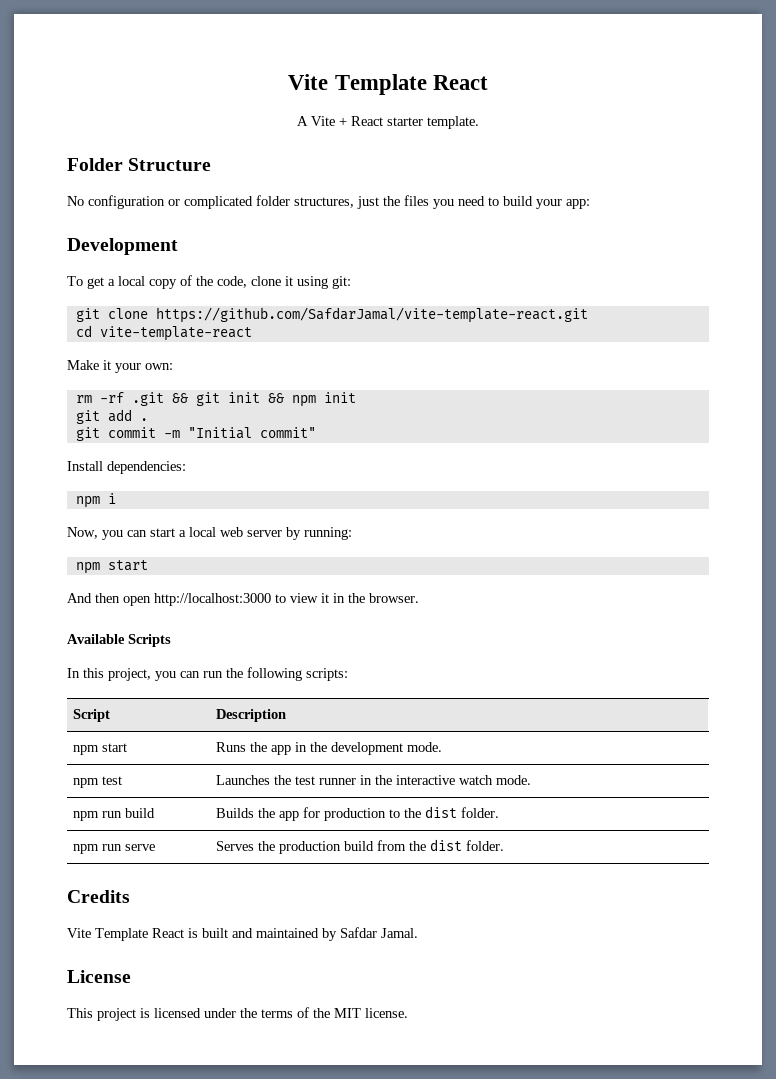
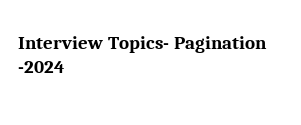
[288,74,488,95] [297,116,479,129] [67,158,212,171] [67,195,590,209] [67,238,178,255] [67,275,351,289] [75,307,588,323] [75,325,252,341] [67,360,173,373] [75,392,356,407] [75,409,148,424] [75,427,316,441] [67,461,186,474] [75,493,116,508] [67,527,352,540] [75,560,148,574] [67,593,419,606] [67,634,171,647] [67,667,348,681] [72,709,110,722] [215,709,286,722] [72,743,127,755] [215,742,442,755] [72,776,122,788] [215,775,531,785] [72,808,155,821] [215,806,499,821] [72,844,155,854] [215,839,504,854] [67,890,130,903] [67,927,418,941] [67,970,131,983] [67,1007,408,1021] Vite Template React // A Vite + React starter template. // Folder Structure // No configuration or complicated folder structures, just the files you need to build your app: // Development // To get a local copy of the code, clone it using git: // git clone https://github.com/SafdarJamal/vite-template-react.git // cd vite-template-react // Make it your own: // rm -rf .git && git init && npm init // git add . // git commit -m "Initial commit" // Install dependencies: // npm i // Now, you can start a local web server by running: // npm start // And then open http://localhost:3000 to view it in the browser. // Available Scripts // In this project, you can run the following scripts: // Script | Description // npm start | Runs the app in the development mode. // npm test | Launches the test runner in the interactive watch mode. // npm run build | Builds the app for production to the dist folder. // npm run serve | Serves the production build from the dist folder. // Credits // Vite Template React is built and maintained by Safdar Jamal. // License // This project is licensed under the terms of the MIT license. -> [18,36,267,53] [18,61,65,73] Interview Topics- Pagination -2024

